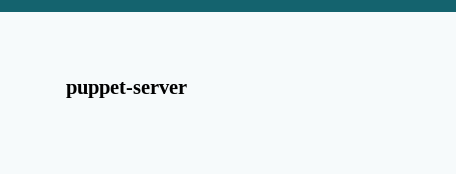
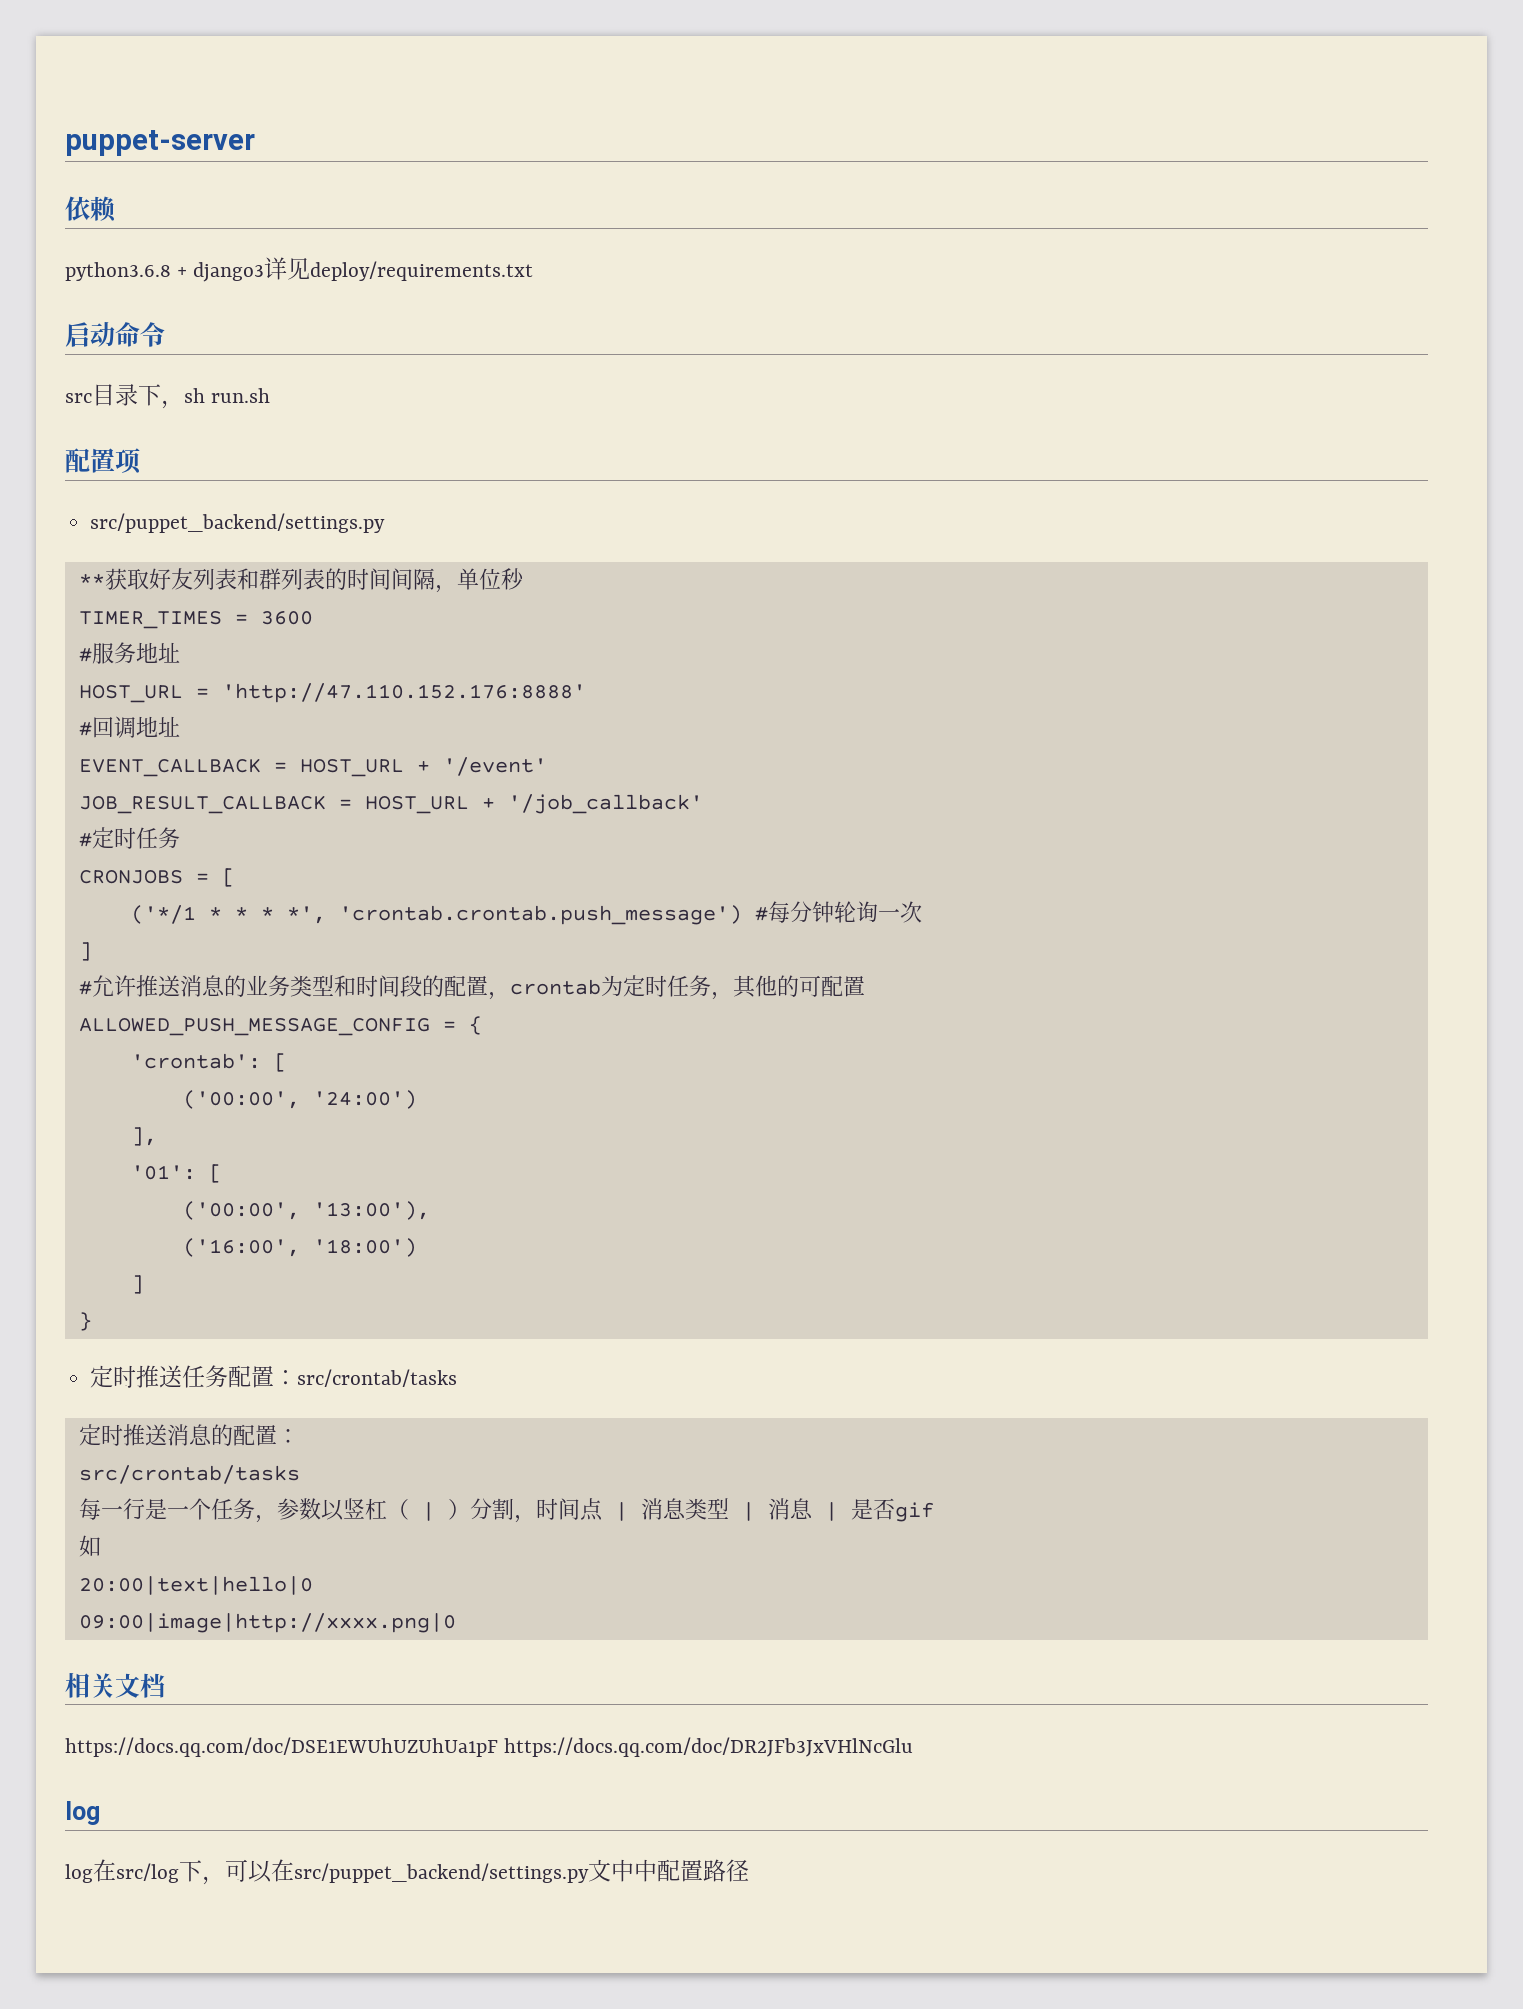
(187, 90) none -> [65,196,116,222] [65,257,534,282] [65,322,165,347] [65,384,271,409] [65,448,142,474] [90,513,386,533] [78,568,524,593] [78,611,313,629] [78,642,180,664] [78,683,586,703] [78,716,180,738] [78,757,547,777] [78,794,703,814] [78,827,180,849] [78,868,235,887] [130,901,922,925] [78,942,92,961] [78,975,865,1000] [78,1016,482,1036] [130,1053,287,1072] [182,1090,417,1109] [130,1127,157,1146] [130,1164,222,1183] [182,1201,430,1220] [182,1238,417,1257] [130,1275,144,1294] [78,1312,92,1331] [90,1365,458,1388] [78,1424,299,1446] [78,1465,300,1484] [78,1498,934,1523] [78,1535,101,1557] [78,1576,313,1595] [78,1613,456,1633] [65,1672,165,1698] [65,1737,914,1757] [65,1801,100,1825] [65,1859,749,1885] // 依赖 // python3.6.8 + django3详见deploy/requirements.txt // 启动命令 // src目录下，sh run.sh // 配置项 // src/puppet_backend/settings.py // **获取好友列表和群列表的时间间隔，单位秒 // TIMER_TIMES = 3600 // #服务地址 // HOST_URL = 'http://47.110.152.176:8888' // #回调地址 // EVENT_CALLBACK = HOST_URL + '/event' // JOB_RESULT_CALLBACK = HOST_URL + '/job_callback' // #定时任务 // CRONJOBS = [ // ('*/1 * * * *', 'crontab.crontab.push_message') #每分钟轮询一次 // ] // #允许推送消息的业务类型和时间段的配置，crontab为定时任务，其他的可配置 // ALLOWED_PUSH_MESSAGE_CONFIG = { // 'crontab': [ // ('00:00', '24:00') // ], // '01': [ // ('00:00', '13:00'), // ('16:00', '18:00') // ] // } // 定时推送任务配置：src/crontab/tasks // 定时推送消息的配置： // src/crontab/tasks // 每一行是一个任务，参数以竖杠（ | ）分割，时间点 | 消息类型 | 消息 | 是否gif // 如 // 20:00|text|hello|0 // 09:00|image|http://xxxx.png|0 // 相关文档 // https://docs.qq.com/doc/DSE1EWUhUZUhUa1pF https://docs.qq.com/doc/DR2JFb3JxVHlNcGlu // log // log在src/log下，可以在src/puppet_backend/settings.py文中中配置路径

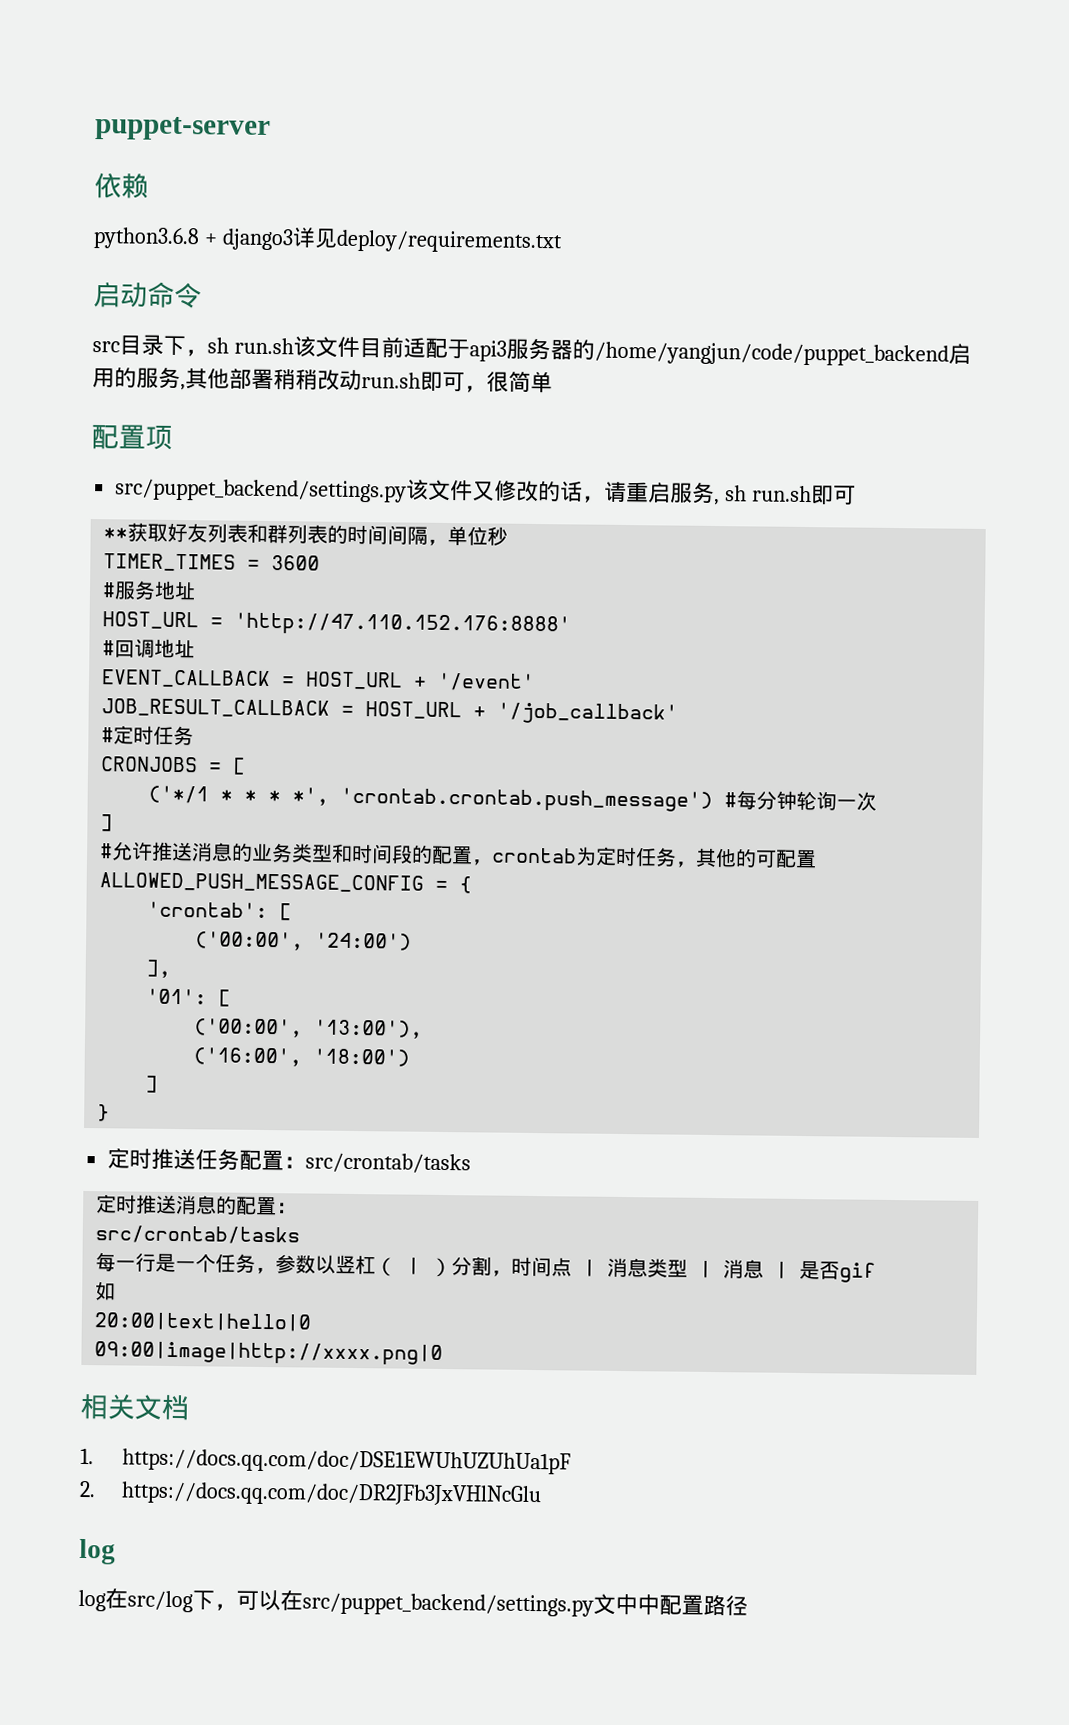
[65,448,142,474] [90,513,386,533] // 配置项 // src/puppet_backend/settings.py -> [292,336,971,367] [92,367,553,394] [91,424,173,450] [115,478,857,506] 该文件目前适配于api3服务器的/home/yangjun/code/puppet_backend启用的服务,其他部署稍稍改动run.sh即可，很简单 // 配置项 // src/puppet_backend/settings.py该文件又修改的话，请重启服务, sh run.sh即可
(165, 1685) none -> [80,1447,94,1465] 1.
(498, 1747) none -> [79,1480,96,1498] // 2.

